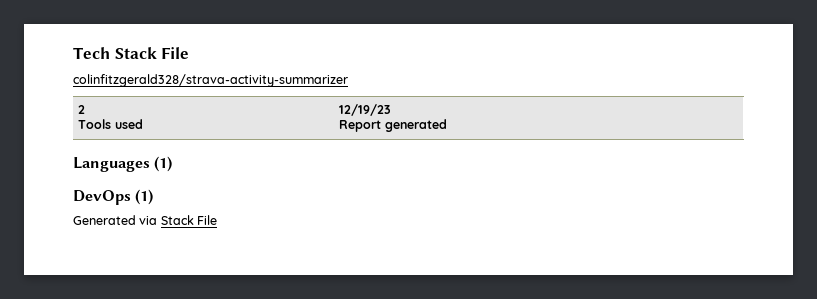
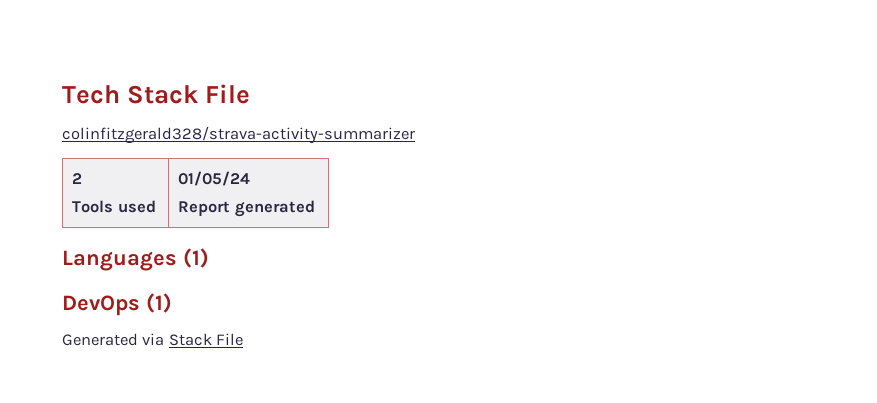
[339,104,392,116] 12/19/23 -> [178,171,251,186] 01/05/24

